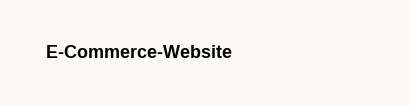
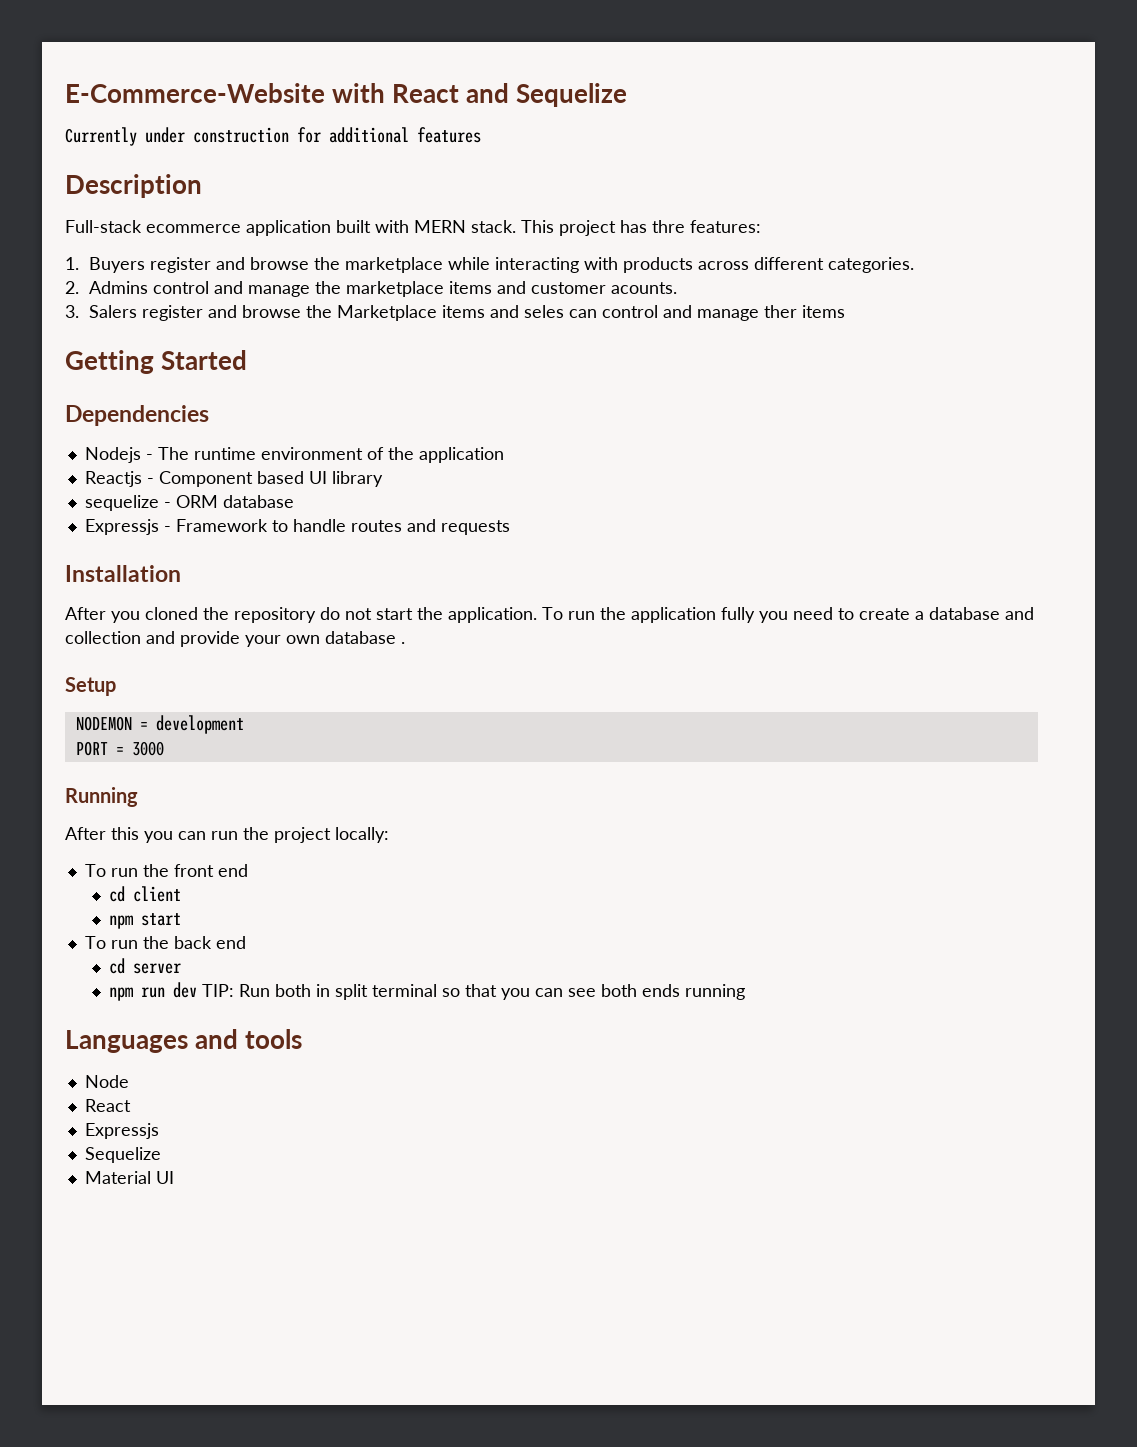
(232, 51) none -> [331,83,627,107] [65,127,481,146] [65,174,202,198] [65,220,761,236] [65,257,915,273] [65,281,678,297] [65,305,846,321] [65,350,247,374] [65,405,209,426] [84,447,504,463] [84,471,383,487] [84,495,294,511] [84,519,510,535] [65,565,181,582] [65,607,1034,623] [65,631,405,647] [65,677,116,696] [75,715,244,734] [75,741,164,756] [65,787,138,807] [65,827,389,843] [84,864,248,877] [109,886,182,902] [109,913,182,929] [84,936,246,949] [109,958,182,974] [109,982,746,1001] [65,1029,302,1053] [84,1075,129,1088] [84,1099,131,1112] [84,1123,159,1139] [84,1147,161,1163] [84,1171,174,1184] with React and Sequelize // Currently under construction for additional features // Description // Full-stack ecommerce application built with MERN stack. This project has thre features: // 1. Buyers register and browse the marketplace while interacting with products across different categories. // 2. Admins control and manage the marketplace items and customer acounts. // 3. Salers register and browse the Marketplace items and seles can control and manage ther items // Getting Started // Dependencies // Nodejs - The runtime environment of the application // Reactjs - Component based UI library // sequelize - ORM database // Expressjs - Framework to handle routes and requests // Installation // After you cloned the repository do not start the application. To run the application fully you need to create a database and collection and provide your own database . // Setup // NODEMON = development // PORT = 3000 // Running // After this you can run the project locally: // To run the front end // cd client // npm start // To run the back end // cd server // npm run dev TIP: Run both in split terminal so that you can see both ends running // Languages and tools // Node // React // Expressjs // Sequelize // Material UI

